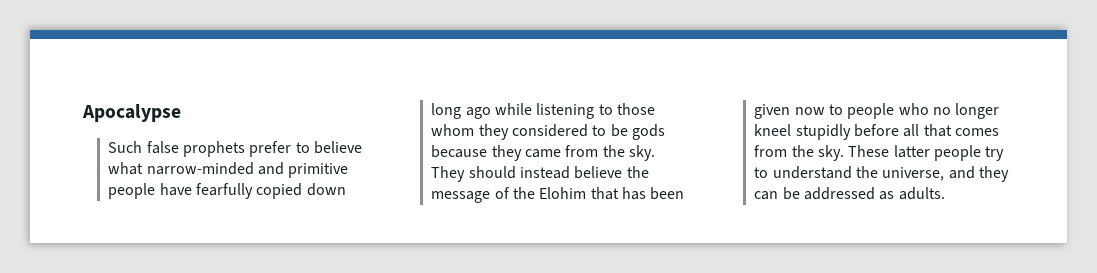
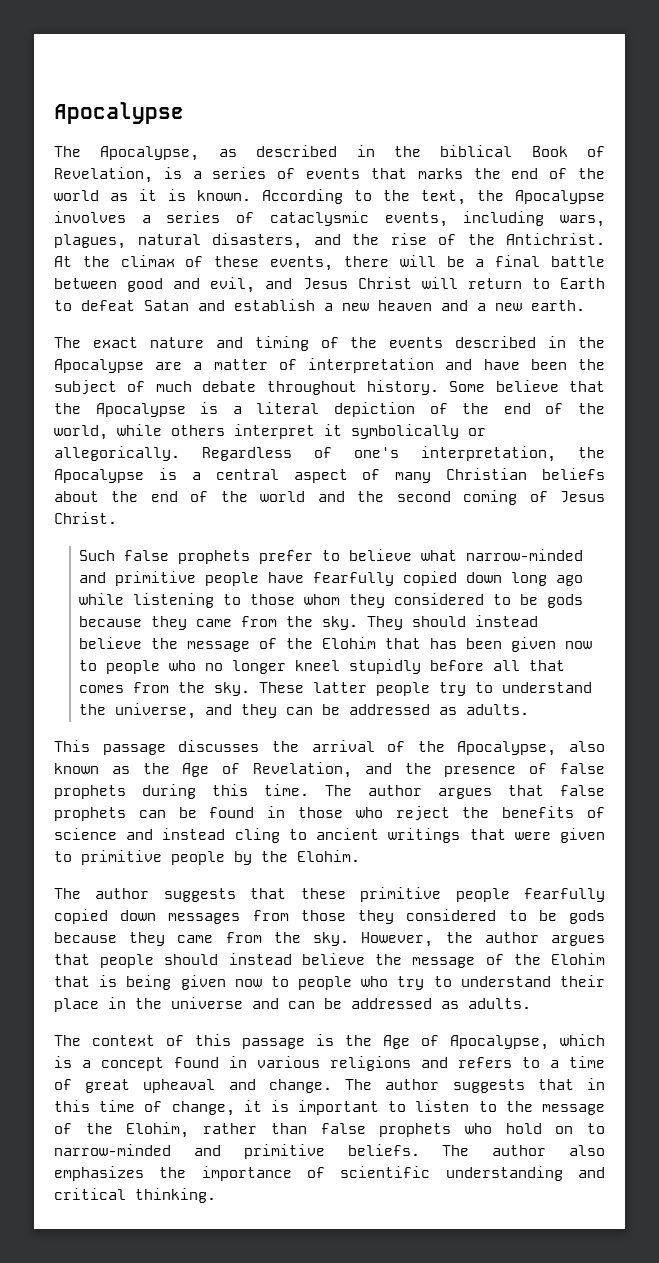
[82,104,181,122] Apocalypse -> [54,102,184,124] [54,145,605,161] [54,167,605,183] [54,189,605,205] [54,211,605,227] [54,233,605,249] [54,255,605,271] [54,277,606,293] [54,299,585,311] [54,336,605,351] [54,358,605,373] [54,380,605,395] [54,402,606,417] [54,424,486,440] [54,446,605,462] [54,468,605,483] [54,490,605,505] [54,512,117,524] Apocalypse // The Apocalypse, as described in the biblical Book of Revelation, is a series of events that marks the end of the world as it is known. According to the text, the Apocalypse involves a series of cataclysmic events, including wars, plagues, natural disasters, and the rise of the Antichrist. At the climax of these events, there will be a final battle between good and evil, and Jesus Christ will return to Earth to defeat Satan and establish a new heaven and a new earth. // The exact nature and timing of the events described in the Apocalypse are a matter of interpretation and have been the subject of much debate throughout history. Some believe that the Apocalypse is a literal depiction of the end of the world, while others interpret it symbolically or allegorically. Regardless of one's interpretation, the Apocalypse is a central aspect of many Christian beliefs about the end of the world and the second coming of Jesus Christ.
(945, 193) none -> [54,740,605,756] [54,762,605,778] [54,784,605,799] [54,806,605,821] [54,828,605,843] [54,850,360,865] [54,887,605,902] [54,909,605,924] [54,932,605,947] [54,953,605,968] [54,975,605,990] [54,997,531,1012] [54,1034,605,1050] [54,1056,605,1071] [54,1078,605,1093] [54,1100,605,1116] [54,1122,605,1138] [54,1144,605,1159] [54,1166,605,1181] [54,1188,216,1203] // This passage discusses the arrival of the Apocalypse, also known as the Age of Revelation, and the presence of false prophets during this time. The author argues that false prophets can be found in those who reject the benefits of science and instead cling to ancient writings that were given to primitive people by the Elohim. // The author suggests that these primitive people fearfully copied down messages from those they considered to be gods because they came from the sky. However, the author argues that people should instead believe the message of the Elohim that is being given now to people who try to understand their place in the universe and can be addressed as adults. // The context of this passage is the Age of Apocalypse, which is a concept found in various religions and refers to a time of great upheaval and change. The author suggests that in this time of change, it is important to listen to the message of the Elohim, rather than false prophets who hold on to narrow-minded and primitive beliefs. The author also emphasizes the importance of scientific understanding and critical thinking.

